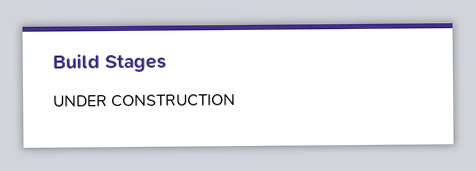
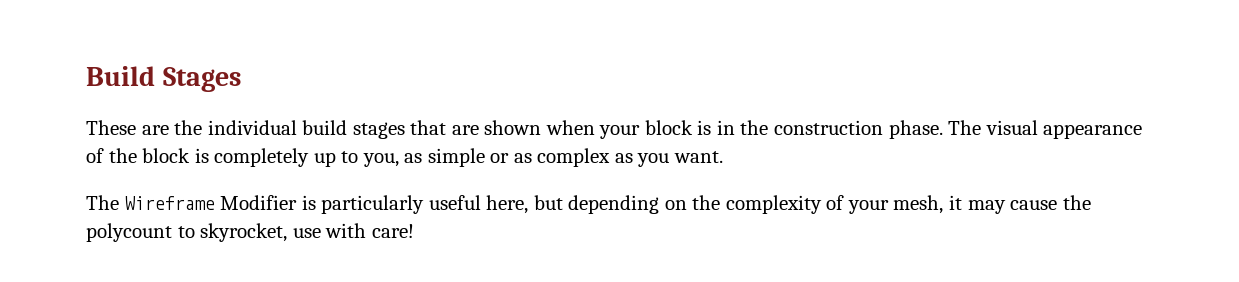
[53,94,237,108] UNDER CONSTRUCTION -> [86,120,1143,139] [86,148,724,167] [86,195,1091,214] [86,223,414,242] These are the individual build stages that are shown when your block is in the construction phase. The visual appearance of the block is completely up to you, as simple or as complex as you want. // The Wireframe Modifier is particularly useful here, but depending on the complexity of your mesh, it may cause the polycount to skyrocket, use with care!

